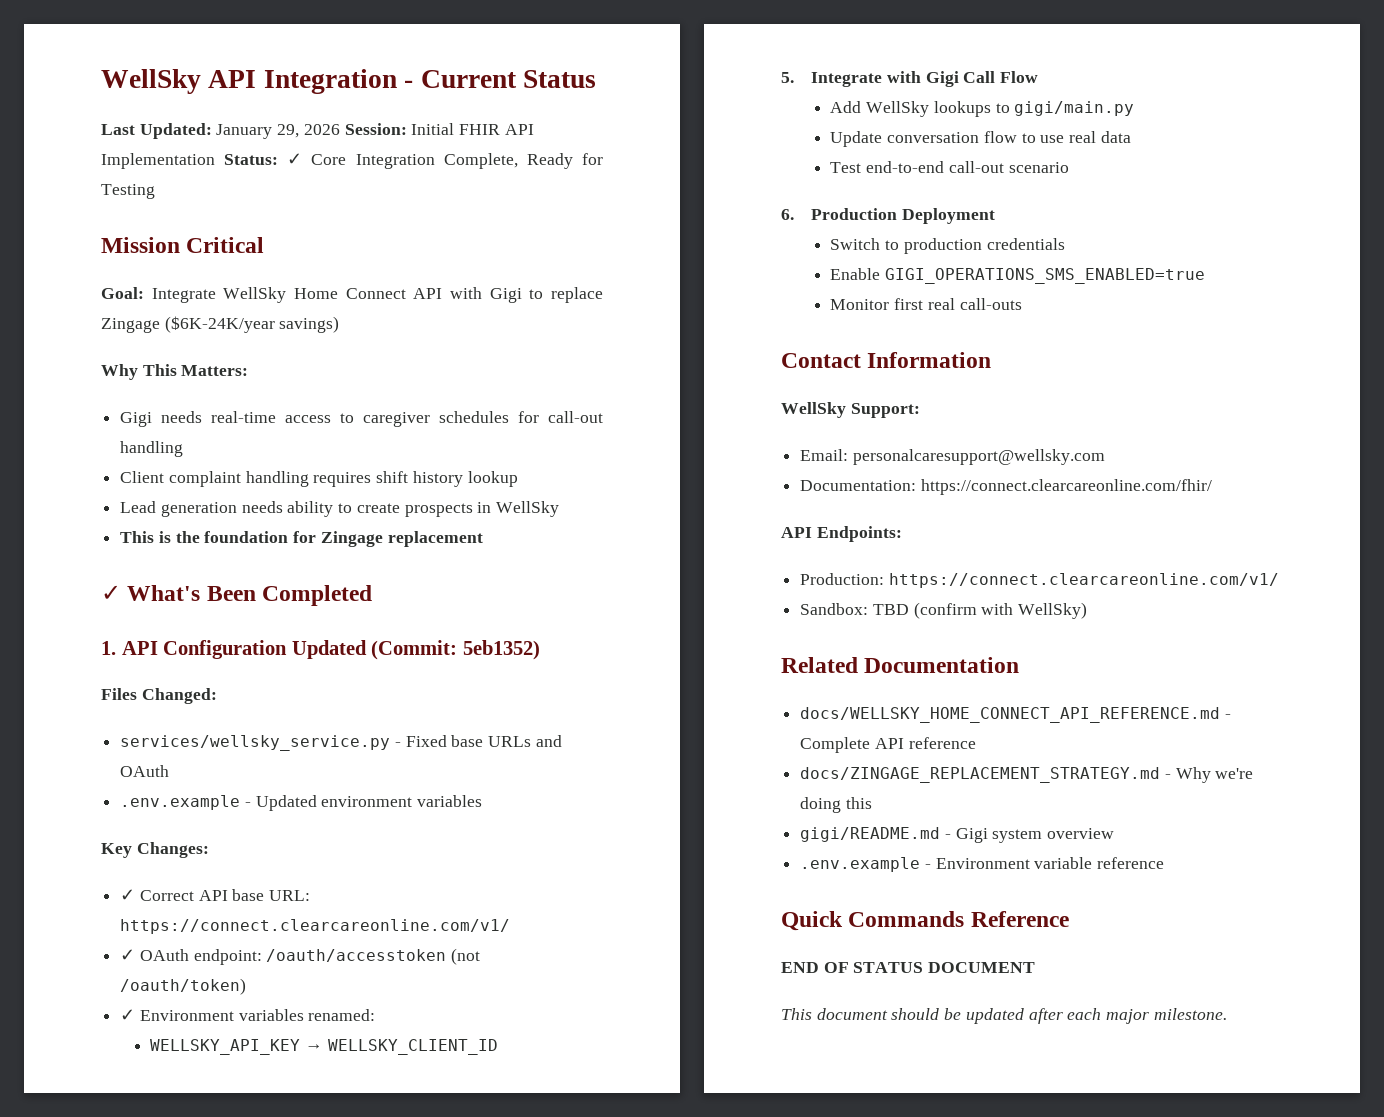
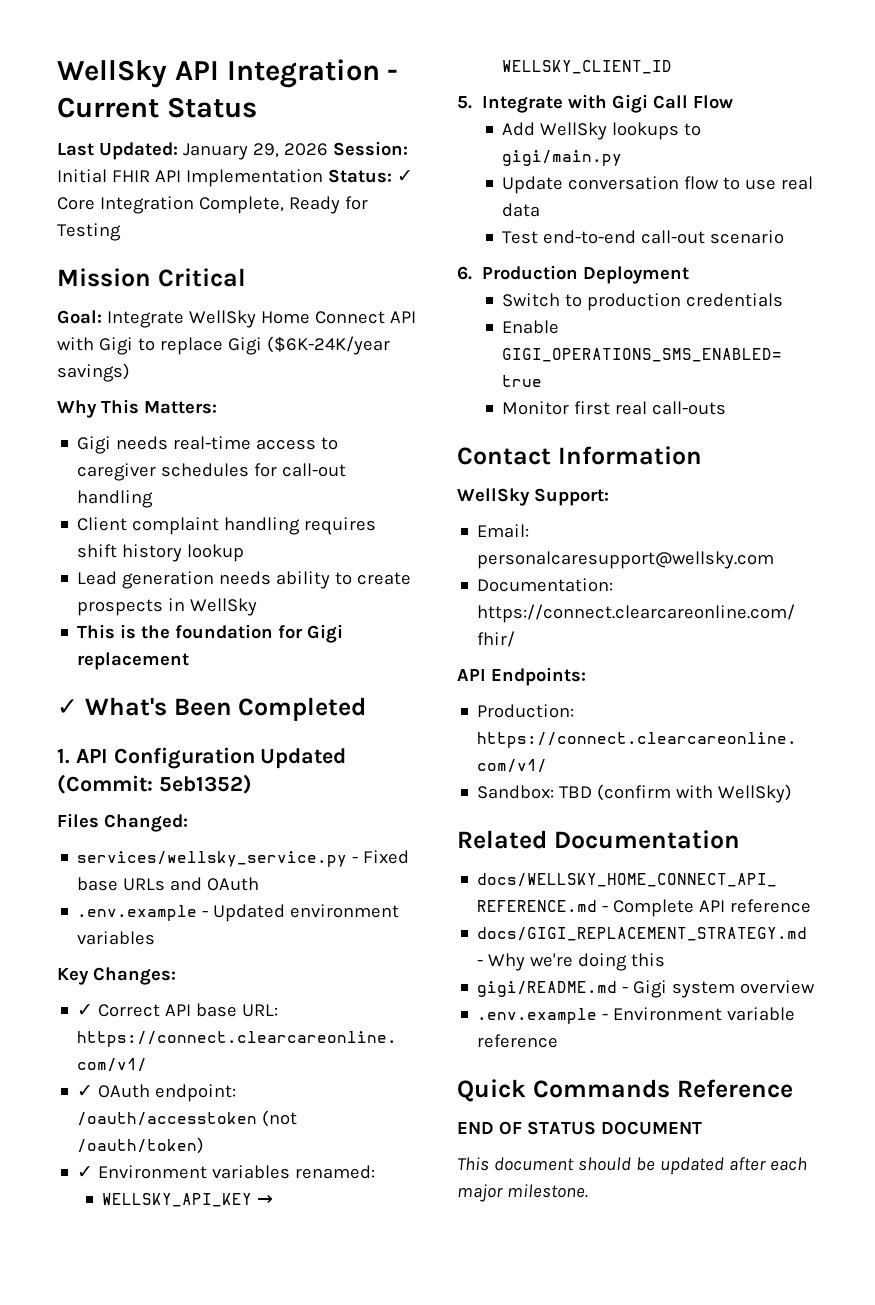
[101,318,160,333] Zingage -> [227,337,262,355] Gigi
[320,531,383,547] Zingage -> [307,624,344,643] Gigi
[800,767,1161,783] docs/ZINGAGE_REPLACEMENT_STRATEGY.md -> [477,927,808,941] docs/GIGI_REPLACEMENT_STRATEGY.md

